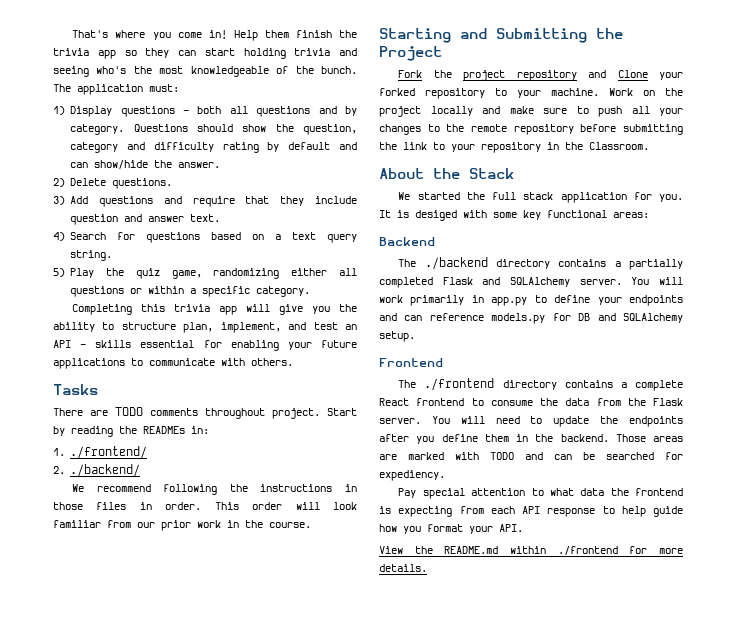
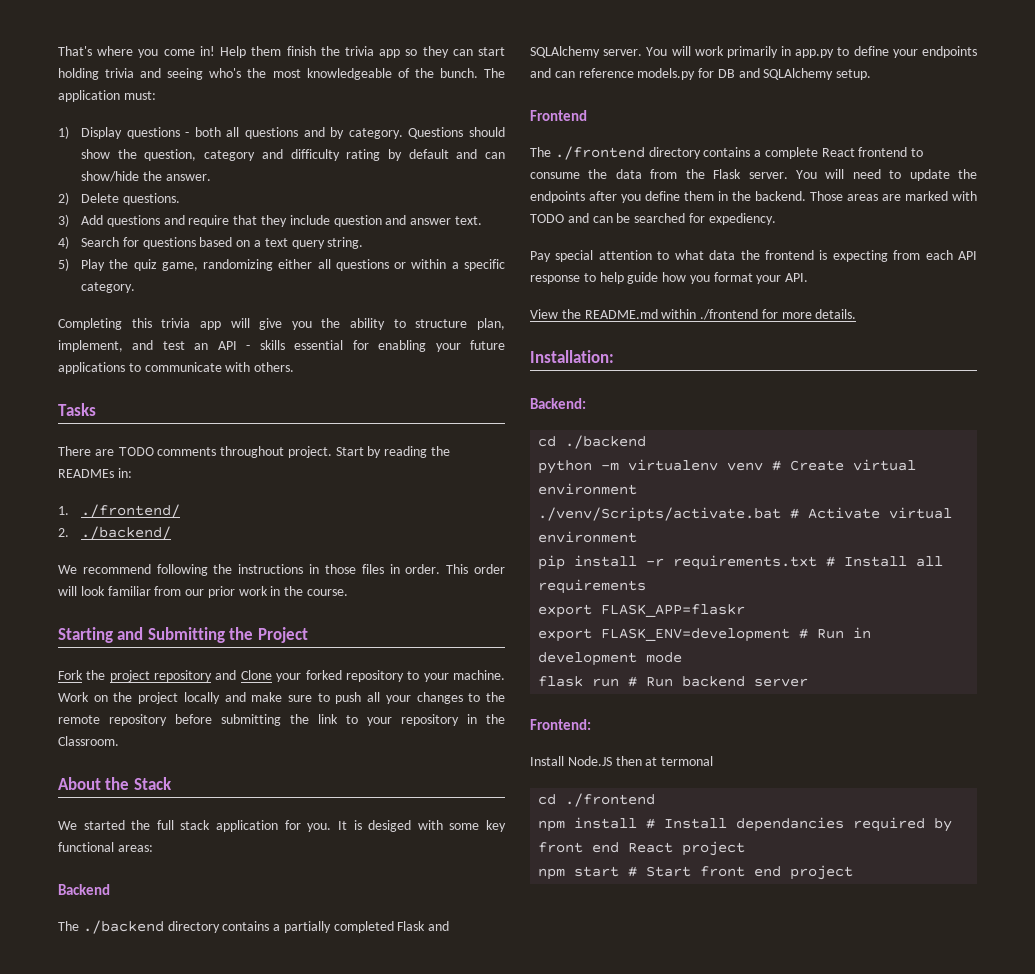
(427, 568) none -> [530,350,614,363] [530,398,586,409] [538,435,647,449] [538,459,917,474] [538,483,638,495] [538,507,953,522] [538,531,638,543] [538,555,944,570] [538,579,647,594] [538,604,746,618] [538,627,872,642] [538,652,683,666] [538,676,809,687] [530,719,591,730] [530,756,714,766] [538,793,656,807] [538,817,953,832] [538,841,746,856] [538,865,854,880] // Installation: // Backend: // cd ./backend // python -m virtualenv venv # Create virtual environment // ./venv/Scripts/activate.bat # Activate virtual environment // pip install -r requirements.txt # Install all requirements // export FLASK_APP=flaskr // export FLASK_ENV=development # Run in development mode // flask run # Run backend server // Frontend: // Install Node.JS then at termonal // cd ./frontend // npm install # Install dependancies required by front end React project // npm start # Start front end project

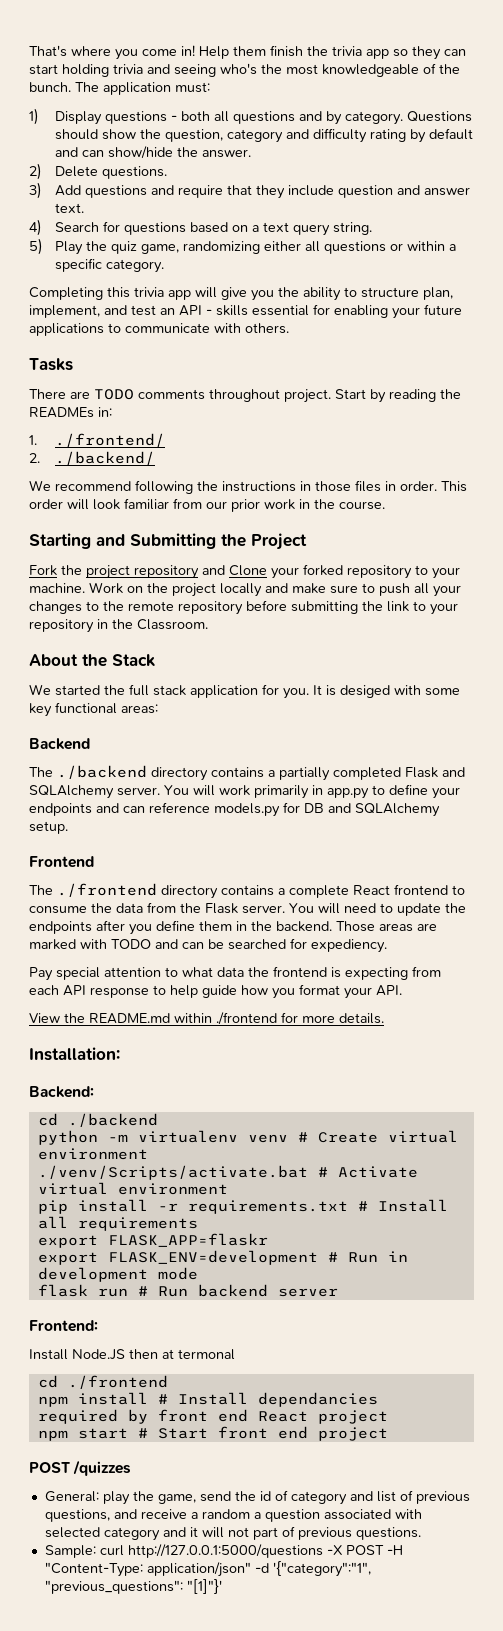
(854, 872) none -> [29,1460,132,1476] [44,1490,470,1505] [44,1509,422,1522] [44,1526,421,1541] [44,1544,403,1558] [44,1561,371,1577] [44,1579,222,1594] // POST /quizzes // General: play the game, send the id of category and list of previous questions, and receive a random a question associated with selected category and it will not part of previous questions. // Sample: curl http://127.0.0.1:5000/questions -X POST -H "Content-Type: application/json" -d '{"category":"1", "previous_questions": "[1]"}'

